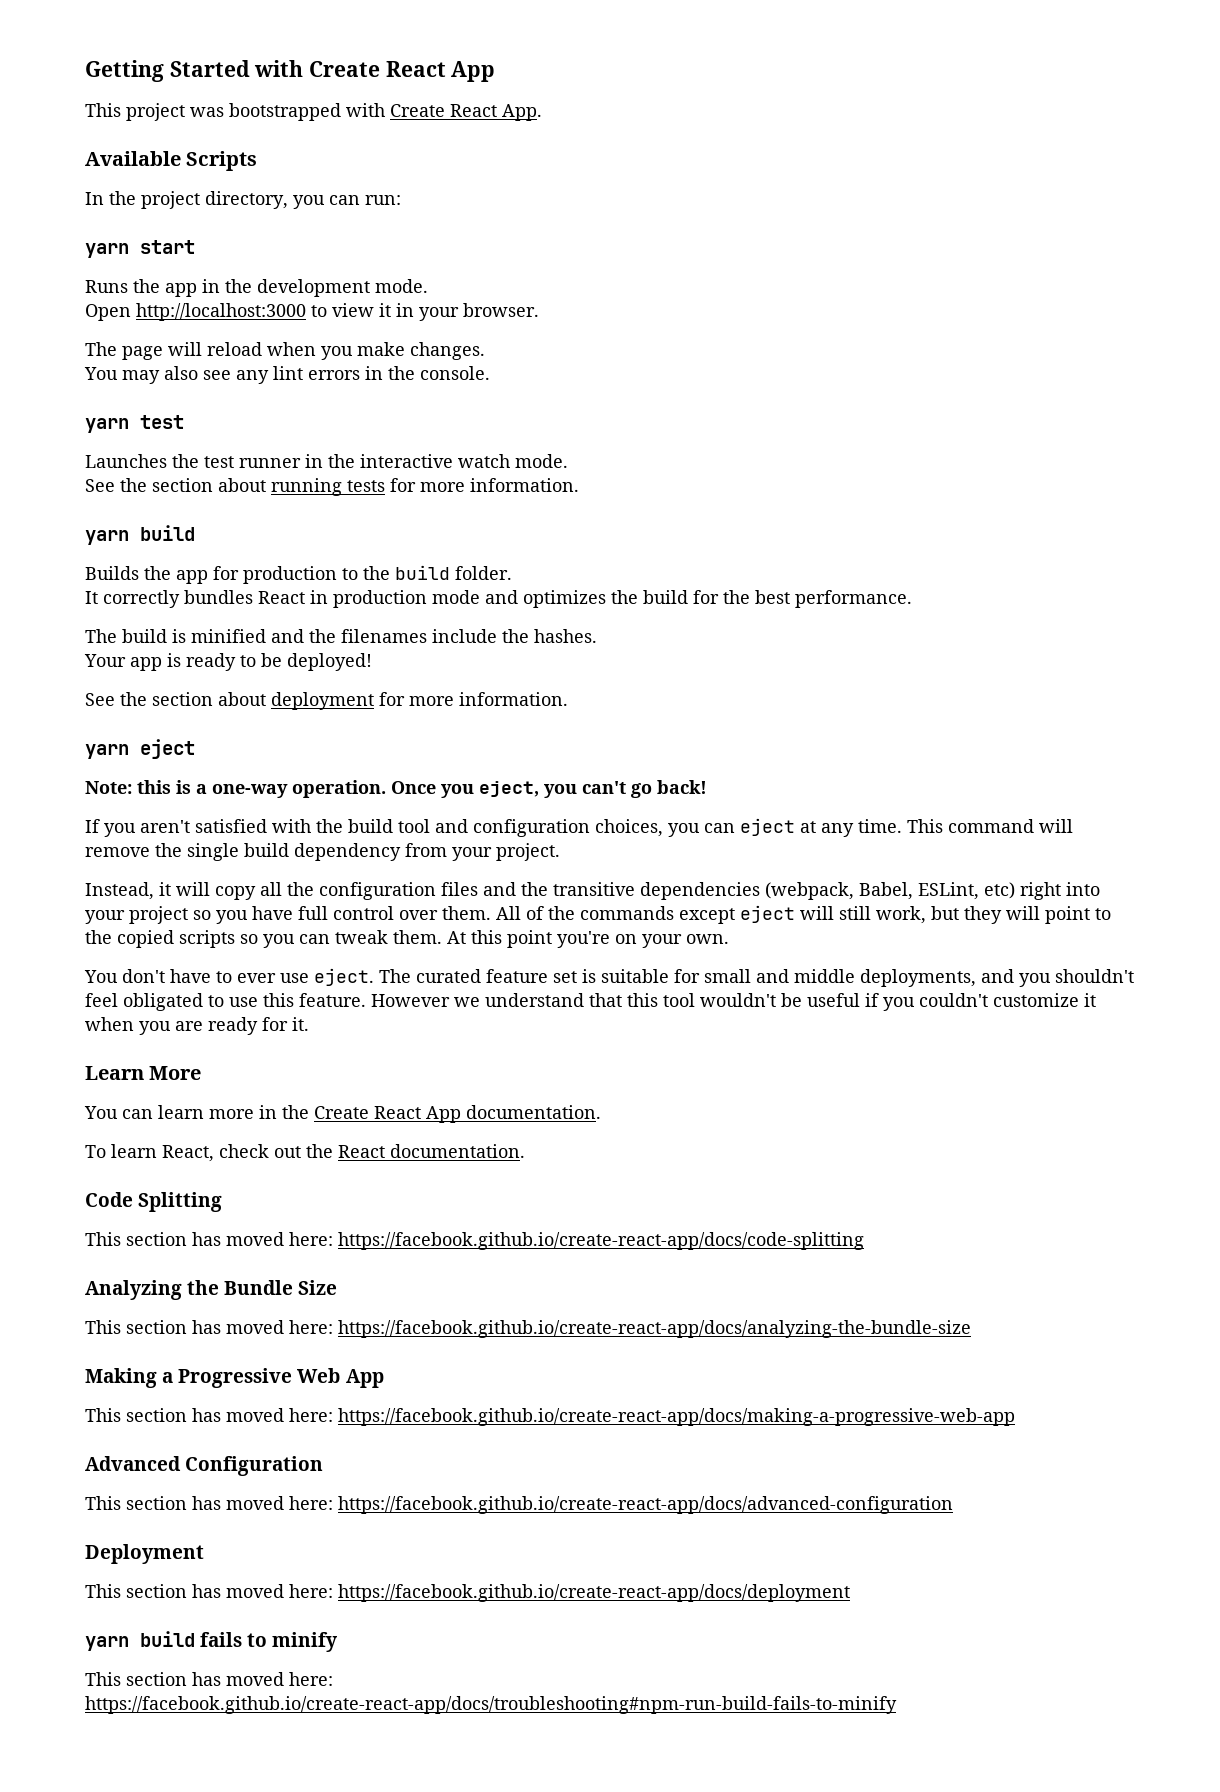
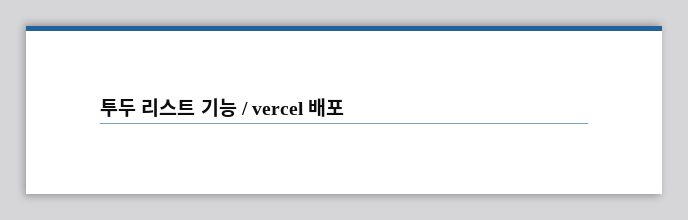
[85,60,496,82] [85,103,542,121] [85,151,258,171] [85,191,401,209] [85,240,195,258] [85,279,428,297] [85,303,539,321] [85,342,485,360] [84,366,490,384] [85,415,184,433] [85,454,568,468] [85,478,579,496] [85,525,195,545] [85,565,512,584] [85,590,912,608] [85,629,597,643] [84,653,372,671] [85,692,568,710] [85,739,195,759] [85,780,707,798] [85,818,1073,837] [85,843,560,861] [85,882,1100,900] [85,905,1111,924] [85,930,729,948] [84,968,1134,987] [85,993,1096,1011] [85,1017,309,1035] [85,1066,202,1080] [84,1105,601,1123] [85,1144,525,1162] [85,1192,223,1212] [85,1232,864,1250] [85,1280,338,1300] [85,1320,971,1338] [85,1368,384,1388] [85,1408,1015,1426] [85,1456,324,1476] [85,1496,953,1514] [85,1544,204,1564] [85,1584,850,1602] [85,1631,338,1652] [85,1672,333,1686] [85,1696,897,1714] Getting Started with Create React App // This project was bootstrapped with Create React App. // Available Scripts // In the project directory, you can run: // yarn start // Runs the app in the development mode. // Open http://localhost:3000 to view it in your browser. // The page will reload when you make changes. // You may also see any lint errors in the console. // yarn test // Launches the test runner in the interactive watch mode. // See the section about running tests for more information. // yarn build // Builds the app for production to the build folder. // It correctly bundles React in production mode and optimizes the build for the best performance. // The build is minified and the filenames include the hashes. // Your app is ready to be deployed! // See the section about deployment for more information. // yarn eject // Note: this is a one-way operation. Once you eject, you can't go back! // If you aren't satisfied with the build tool and configuration choices, you can eject at any time. This command will remove the single build dependency from your project. // Instead, it will copy all the configuration files and the transitive dependencies (webpack, Babel, ESLint, etc) right into your project so you have full control over them. All of the commands except eject will still work, but they will point to the copied scripts so you can tweak them. At this point you're on your own. // You don't have to ever use eject. The curated feature set is suitable for small and middle deployments, and you shouldn't feel obligated to use this feature. However we understand that this tool wouldn't be useful if you couldn't customize it when you are ready for it. // Learn More // You can learn more in the Create React App documentation. // To learn React, check out the React documentation. // Code Splitting // This section has moved here: https://facebook.github.io/create-react-app/docs/code-splitting // Analyzing the Bundle Size // This section has moved here: https://facebook.github.io/create-react-app/docs/analyzing-the-bundle-size // Making a Progressive Web App // This section has moved here: https://facebook.github.io/create-react-app/docs/making-a-progressive-web-app // Advanced Configuration // This section has moved here: https://facebook.github.io/create-react-app/docs/advanced-configuration // Deployment // This section has moved here: https://facebook.github.io/create-react-app/docs/deployment // yarn build fails to minify // This section has moved here: https://facebook.github.io/create-react-app/docs/troubleshooting#npm-run-build-fails-to-minify -> [100,98,345,117] 투두 리스트 기능 / vercel 배포

